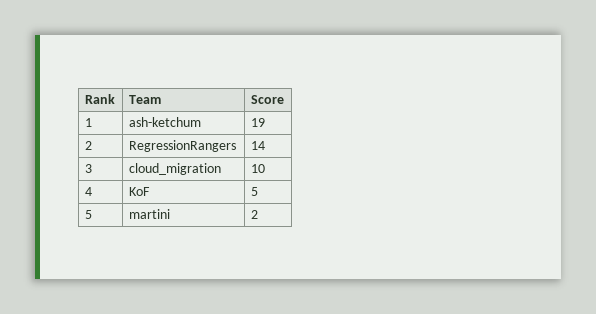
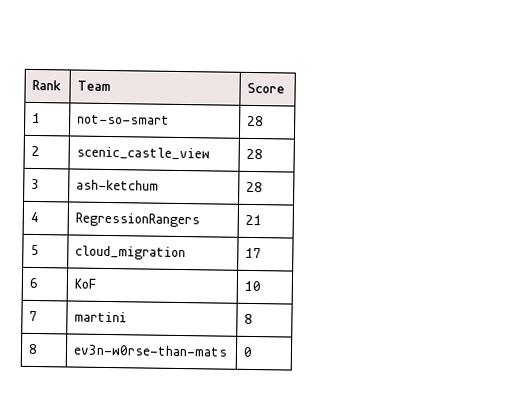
[128,117,201,127] [250,118,265,127] ash-ketchum | 19 -> [77,114,171,125] [247,115,265,127] not-so-smart | 28
[128,140,236,152] [250,141,265,150] RegressionRangers | 14 -> [76,146,211,161] [246,148,264,160] scenic_castle_view | 28
[128,163,221,175] [250,164,265,173] [84,187,92,196] [128,187,150,196] [250,187,258,196] [84,210,92,219] [128,209,170,219] [250,210,258,219] cloud_migration | 10 // 4 | KoF | 5 // 5 | martini | 2 -> [76,179,160,191] [246,181,264,193] [30,211,40,223] [75,212,201,228] [245,214,263,226] [30,244,40,256] [75,245,187,261] [245,247,263,259] [29,277,39,289] [74,278,97,289] [244,280,262,292] [29,310,39,322] [74,311,128,323] [244,313,254,325] [28,343,39,355] [73,344,229,357] [243,346,254,358] ash-ketchum | 28 // 4 | RegressionRangers | 21 // 5 | cloud_migration | 17 // 6 | KoF | 10 // 7 | martini | 8 // 8 | ev3n-w0rse-than-mats | 0

